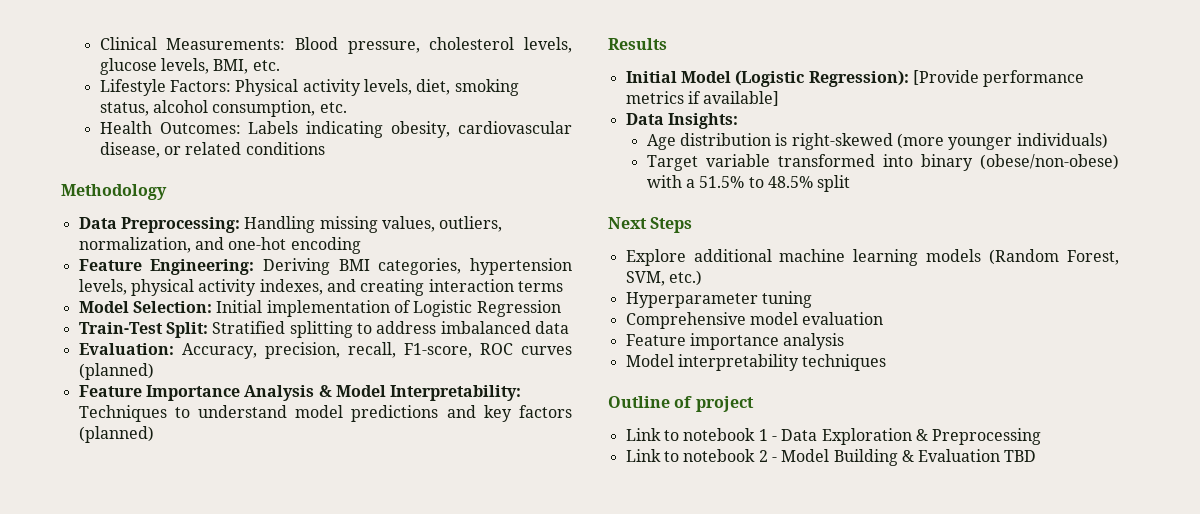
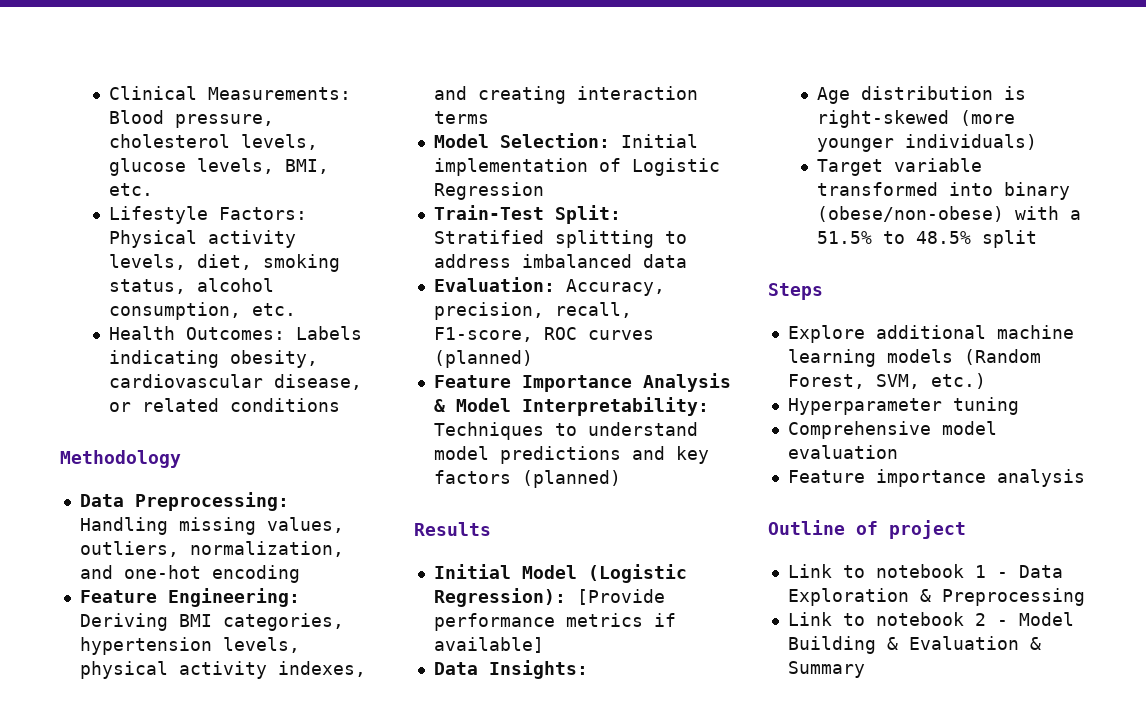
[608,217,647,229] Next -> (1038, 239) none
[625,354,887,371] // Model interpretability techniques -> (1085, 478) none
[1004,450,1037,462] TBD -> [1029,637,1041,650] [787,661,865,678] & Summary

